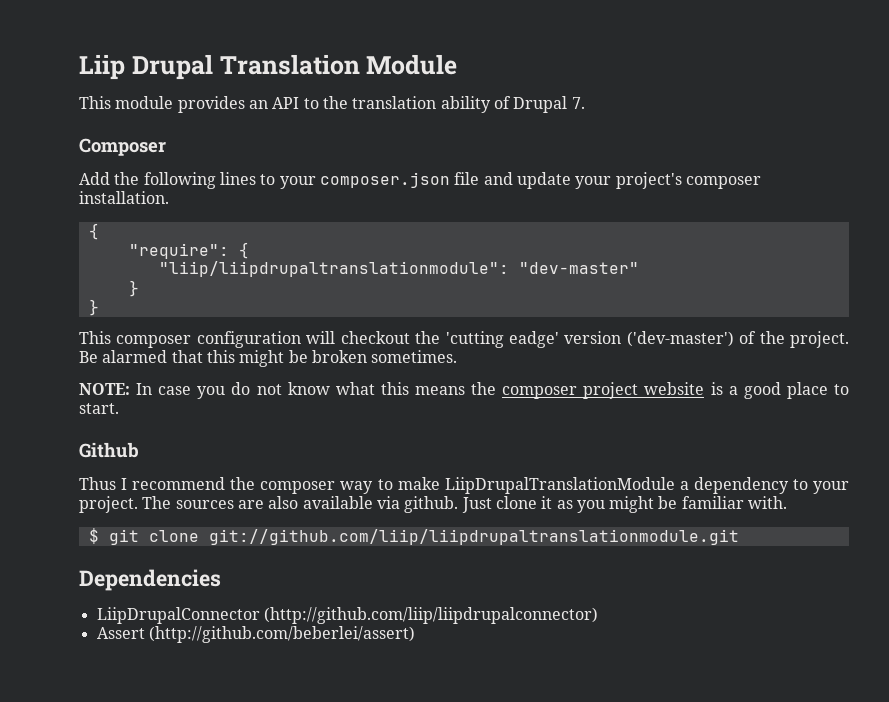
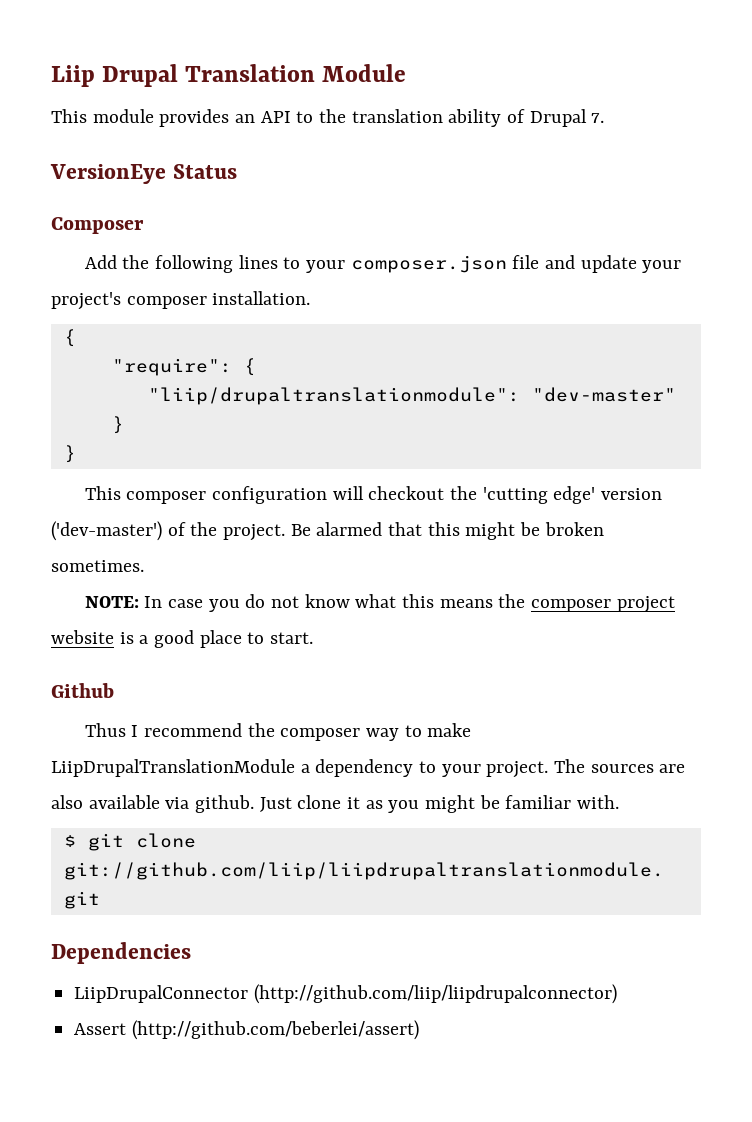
(585, 103) none -> [50,164,237,184] // VersionEye Status
[158,261,509,277] "liip/liipdrupaltranslationmodule": -> [147,387,520,405] "liip/drupaltranslationmodule":
[508,331,559,348] eadge' -> [553,486,596,504] edge'

